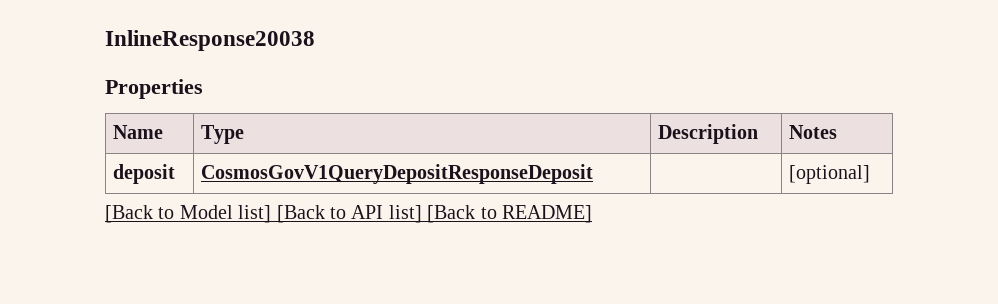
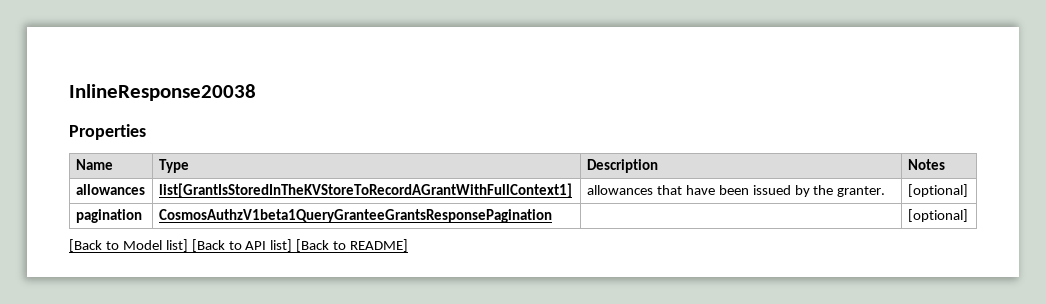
[113,164,176,184] [201,164,594,184] deposit | CosmosGovV1QueryDepositResponseDeposit -> [75,184,145,195] [158,183,572,198] [586,185,886,197] [907,184,968,197] [75,209,142,223] [158,209,552,223] allowances | list[GrantIsStoredInTheKVStoreToRecordAGrantWithFullContext1] | allowances that have been issued by the granter. | [optional] // pagination | CosmosAuthzV1beta1QueryGranteeGrantsResponsePagination

